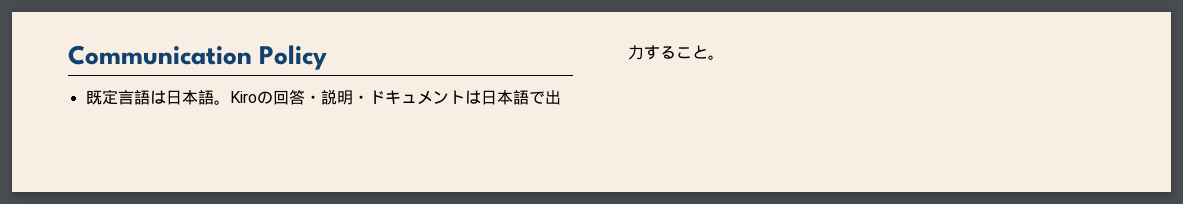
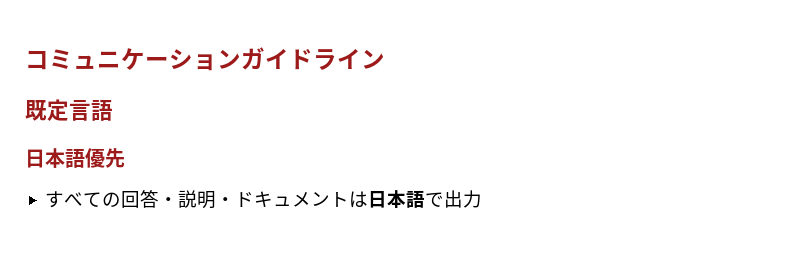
[68,45,328,70] [85,89,257,105] Communication Policy // 既定言語は日本語。Kiro -> [25,47,385,71] [25,99,113,121] [25,148,125,168] [45,191,103,208] コミュニケーションガイドライン // 既定言語 // 日本語優先 // すべて
[643,45,724,60] すること。 -> (483, 199) none

